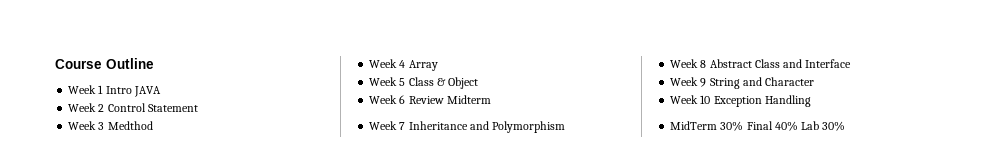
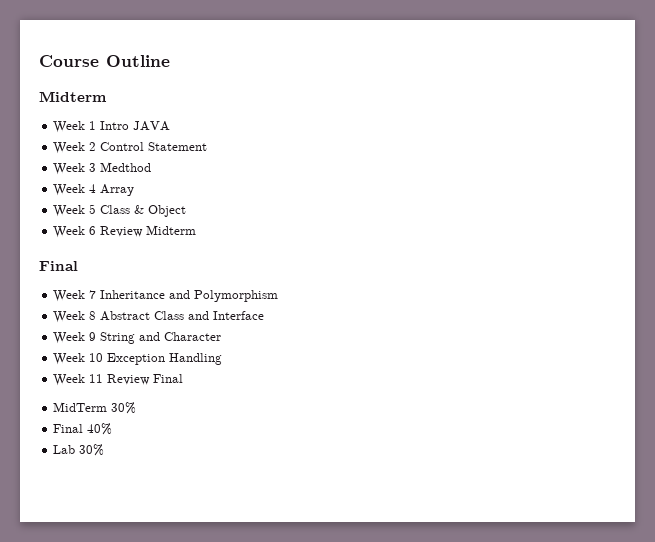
(154, 63) none -> [39,91,107,102] // Midterm
(491, 99) none -> [39,261,78,271] // Final
(811, 101) none -> [53,374,184,386] // Week 11 Review Final
(744, 126) none -> (137, 408) //
(798, 126) none -> (113, 429) //

